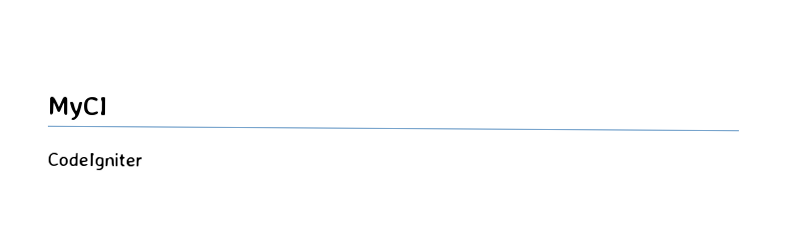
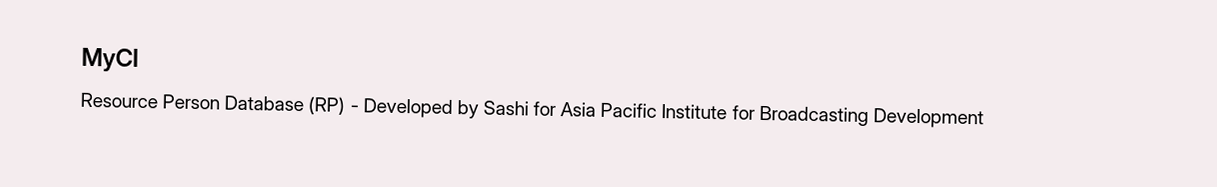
[47,152,143,171] CodeIgniter -> [80,92,984,129] Resource Person Database (RP) - Developed by Sashi for Asia Pacific Institute for Broadcasting Development

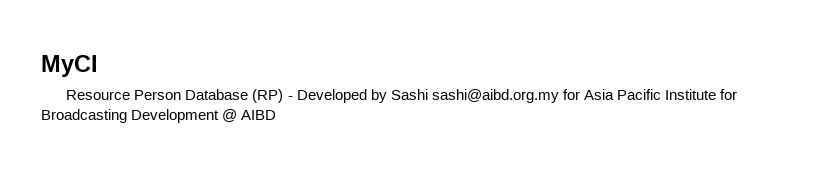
(529, 108) none -> [431,89,559,103] sashi@aibd.org.my
(984, 118) none -> [222,109,277,122] @ AIBD

